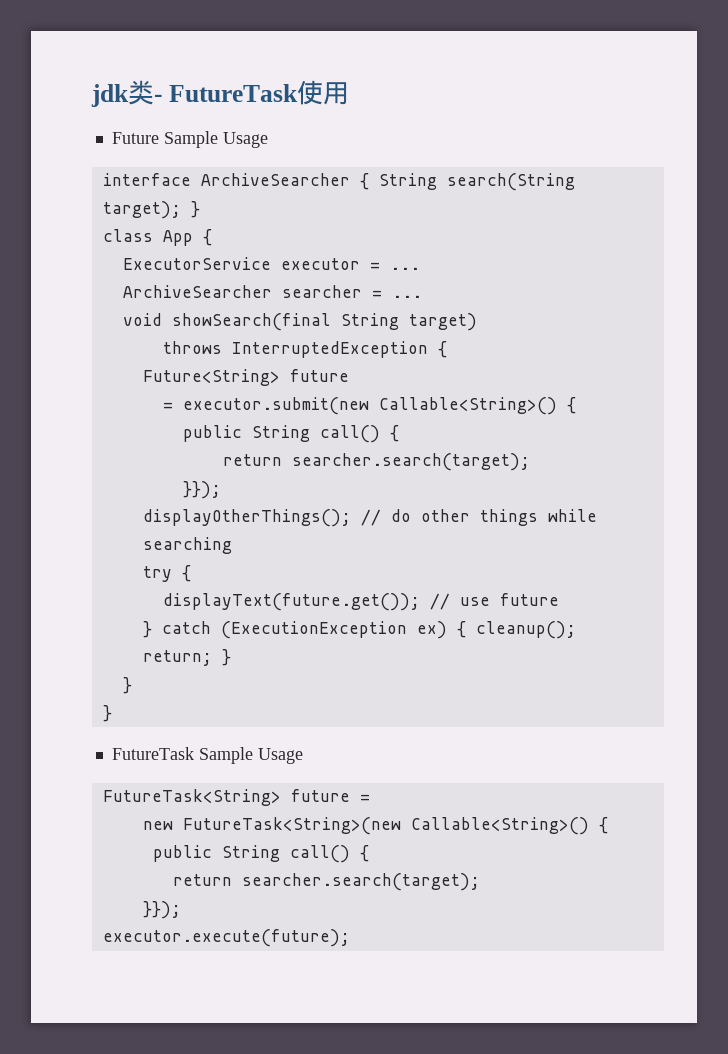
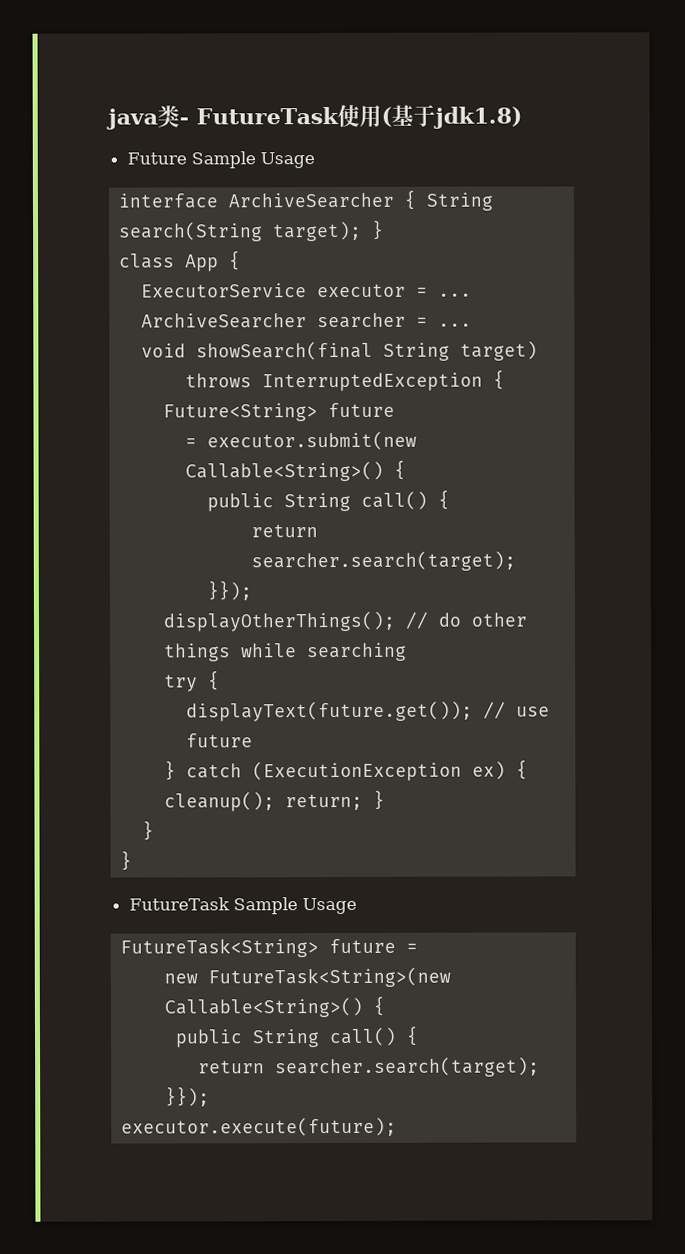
[91,84,129,107] jdk -> [106,108,158,130] java
(349, 93) none -> [380,104,522,129] (基于jdk1.8)

